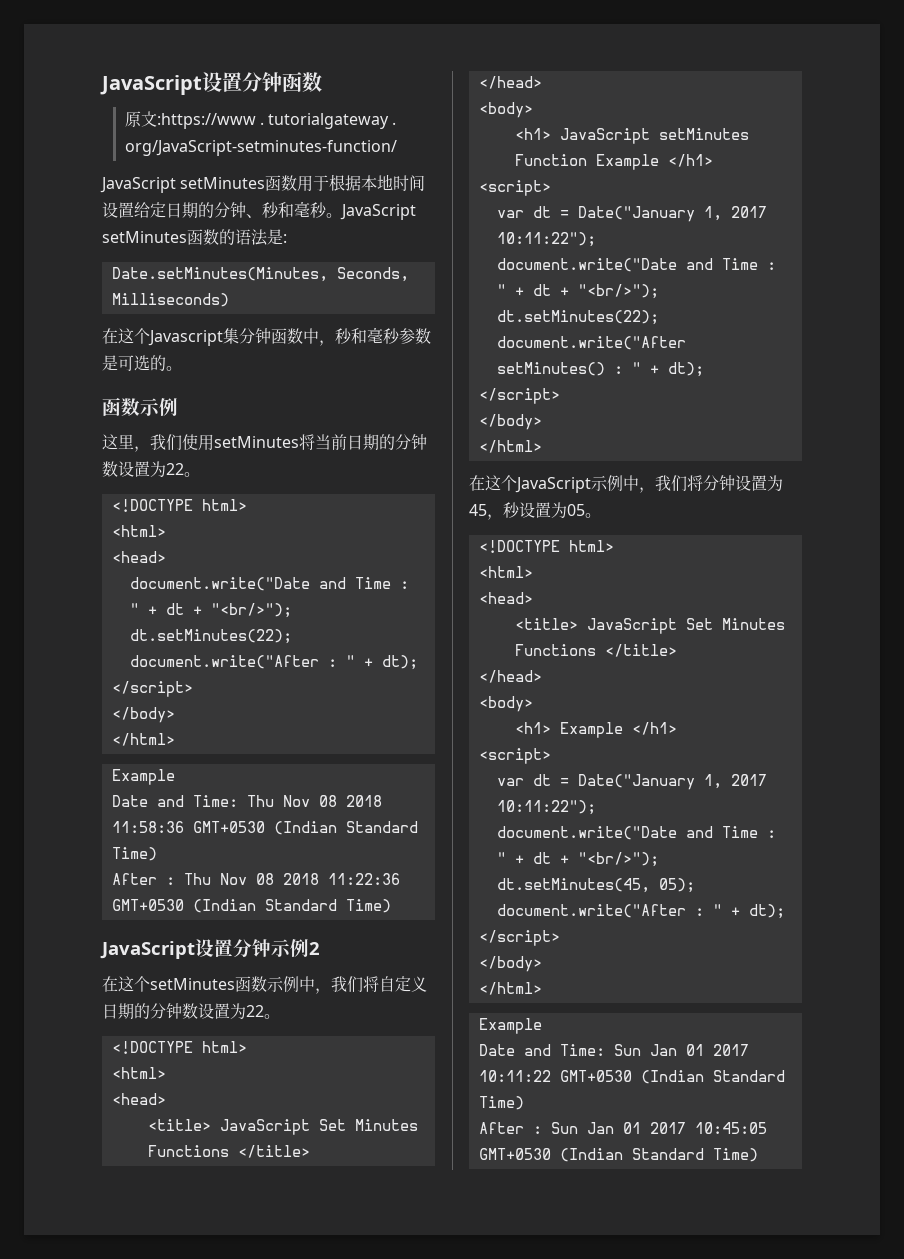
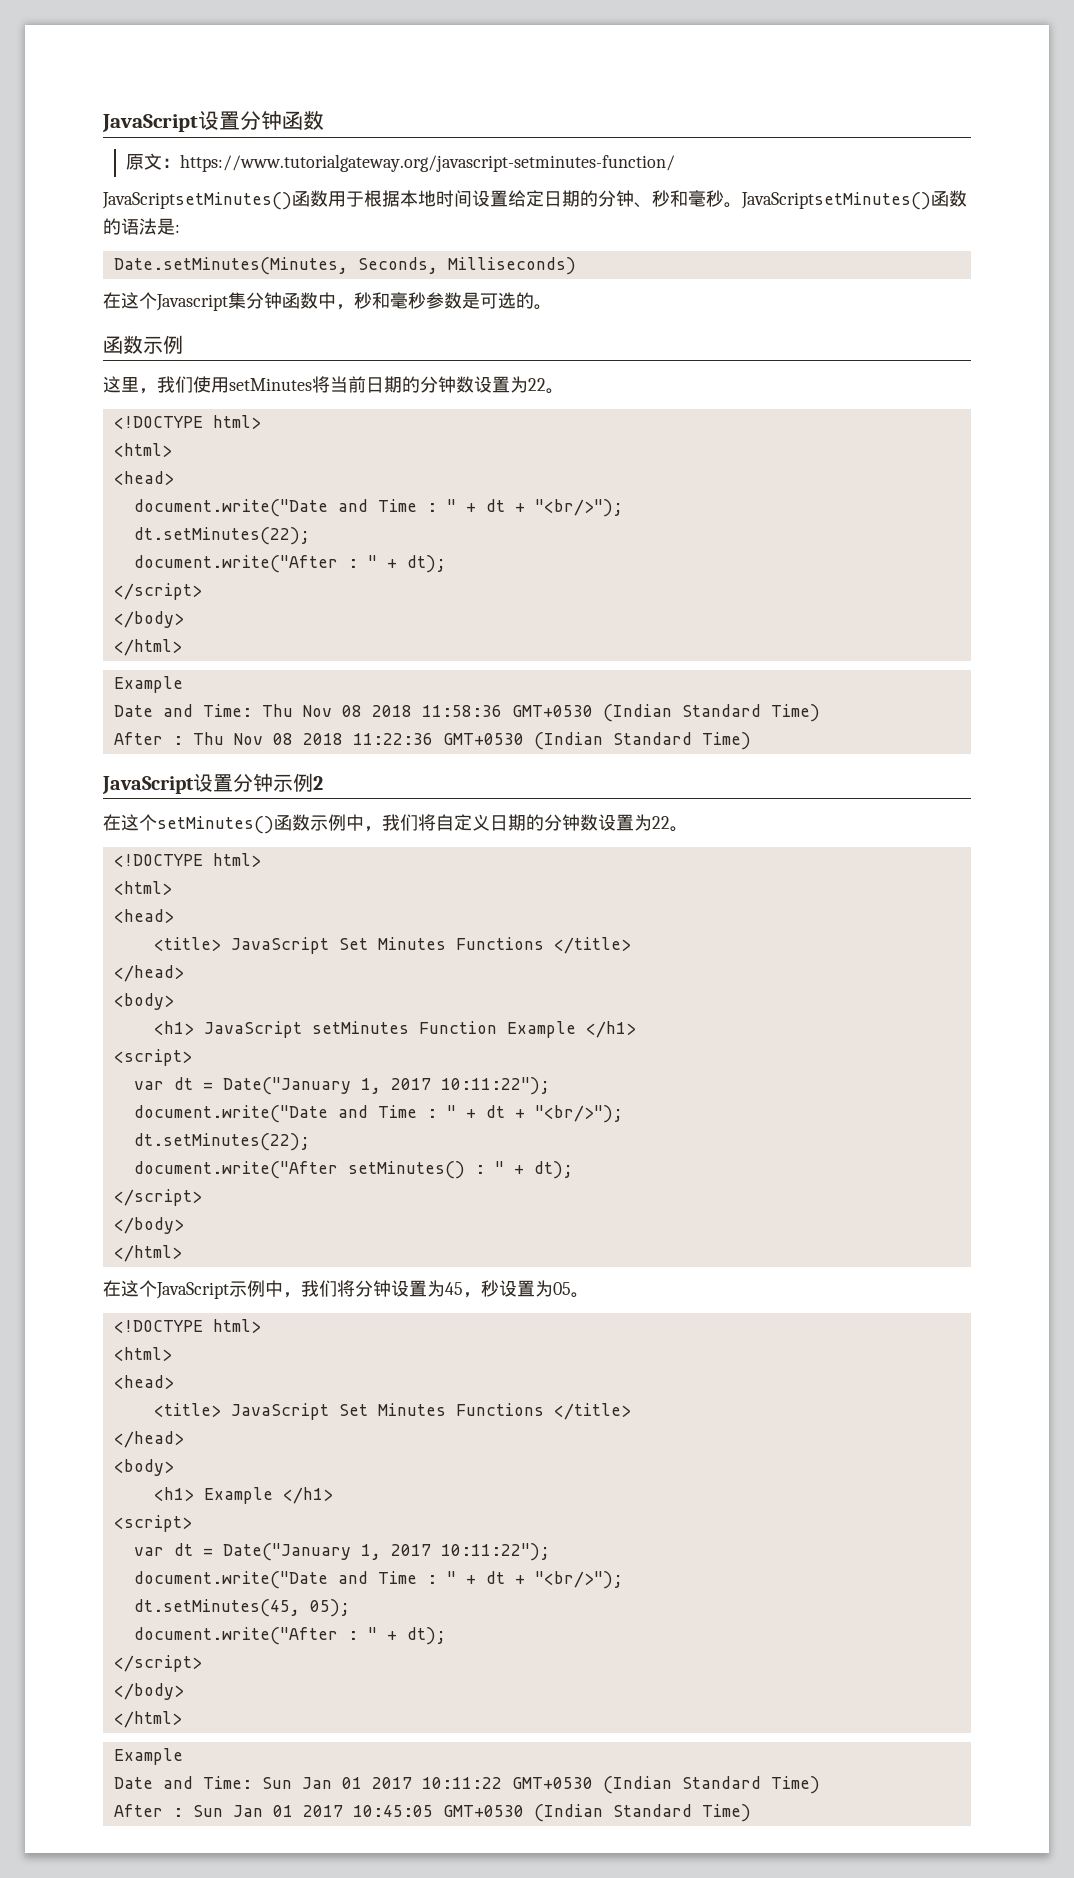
[156,113,397,129] [124,140,397,156] [100,177,266,193] :https://www . tutorialgateway . org/JavaScript-setminutes-function/ // JavaScript setMinutes -> [162,154,676,172] [102,192,292,210] ：https://www.tutorialgateway.org/javascript-setminutes-function/ // JavaScriptsetMinutes()
[340,204,416,220] [102,231,187,243] JavaScript setMinutes -> [741,192,931,210] JavaScriptsetMinutes()
[150,978,235,990] setMinutes -> [157,816,274,834] setMinutes()

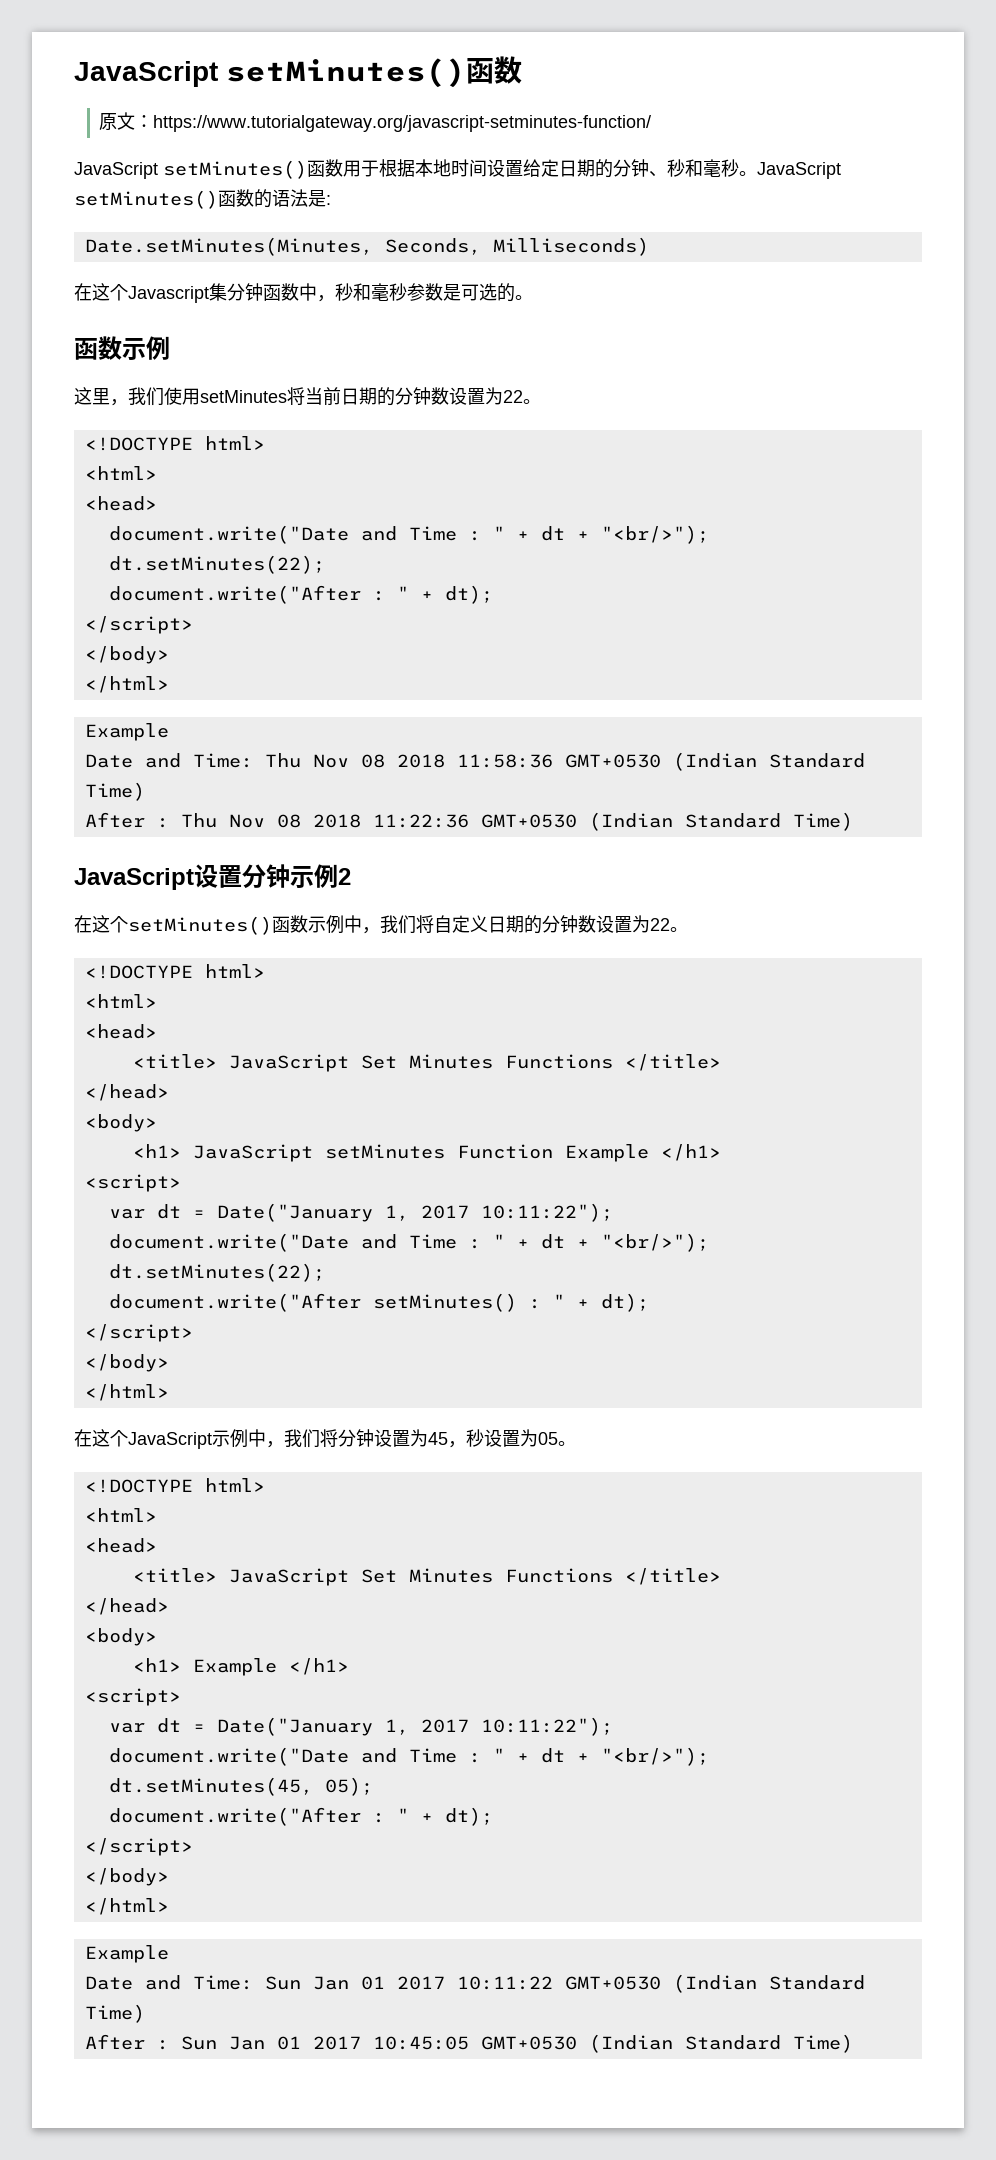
[102,111,282,132] JavaScript设置分钟 -> [74,58,466,88] JavaScript setMinutes()
[102,192,292,210] JavaScriptsetMinutes() -> [74,160,307,179] JavaScript setMinutes()
[741,192,931,210] JavaScriptsetMinutes() -> [757,162,841,179] [74,190,218,209] JavaScript setMinutes()

